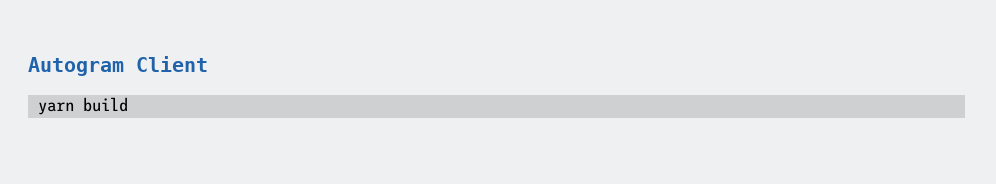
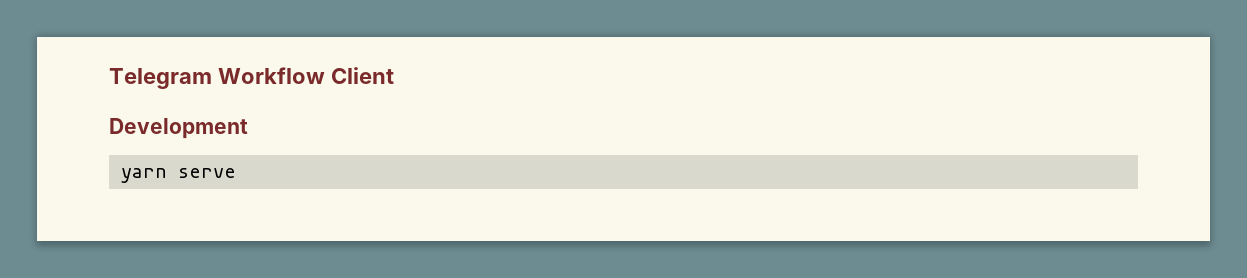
[28,57,124,76] Autogram -> [109,67,325,89] Telegram Workflow
(208, 64) none -> [109,118,248,139] // Development
[82,97,128,112] build -> [177,168,236,178] serve

